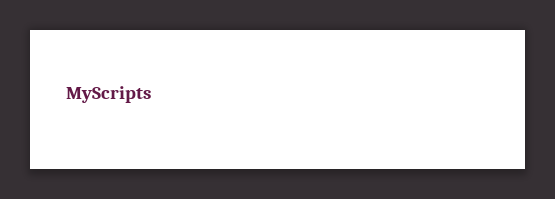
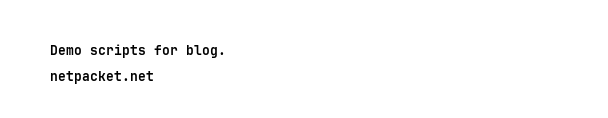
[66,86,151,103] MyScripts -> [50,44,226,58] [50,71,154,84] Demo scripts for blog. // netpacket.net

